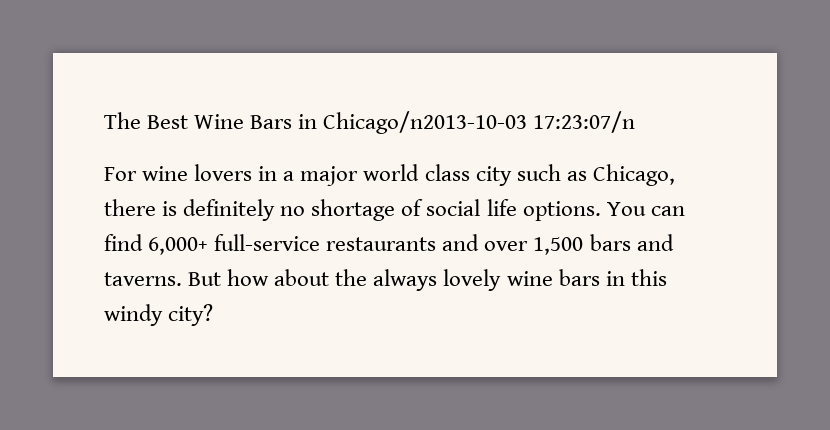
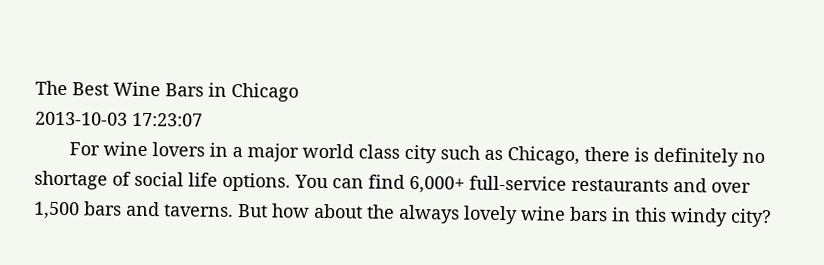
[323,111,636,134] Chicago/n2013-10-03 17:23:07/n -> [231,82,299,102] [35,111,203,127] Chicago // 2013-10-03 17:23:07

